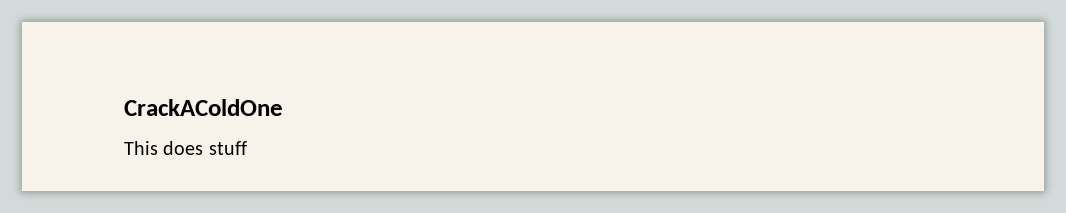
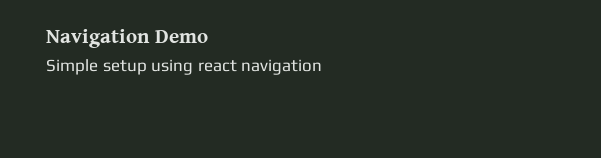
[124,99,283,116] [124,141,247,155] CrackAColdOne // This does stuff -> [46,29,208,48] [46,59,323,75] Navigation Demo // Simple setup using react navigation

